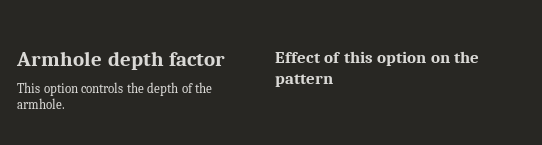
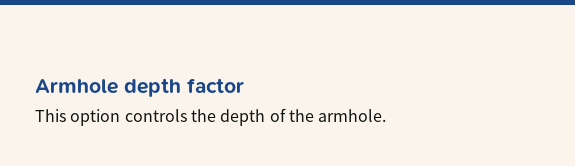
[275,51,480,66] [275,74,333,87] // Effect of this option on the pattern -> (387, 115) none

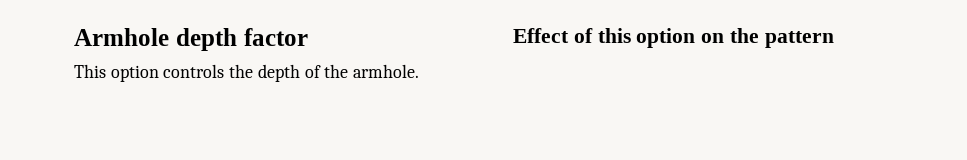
(387, 115) none -> [513,28,834,48] // Effect of this option on the pattern

